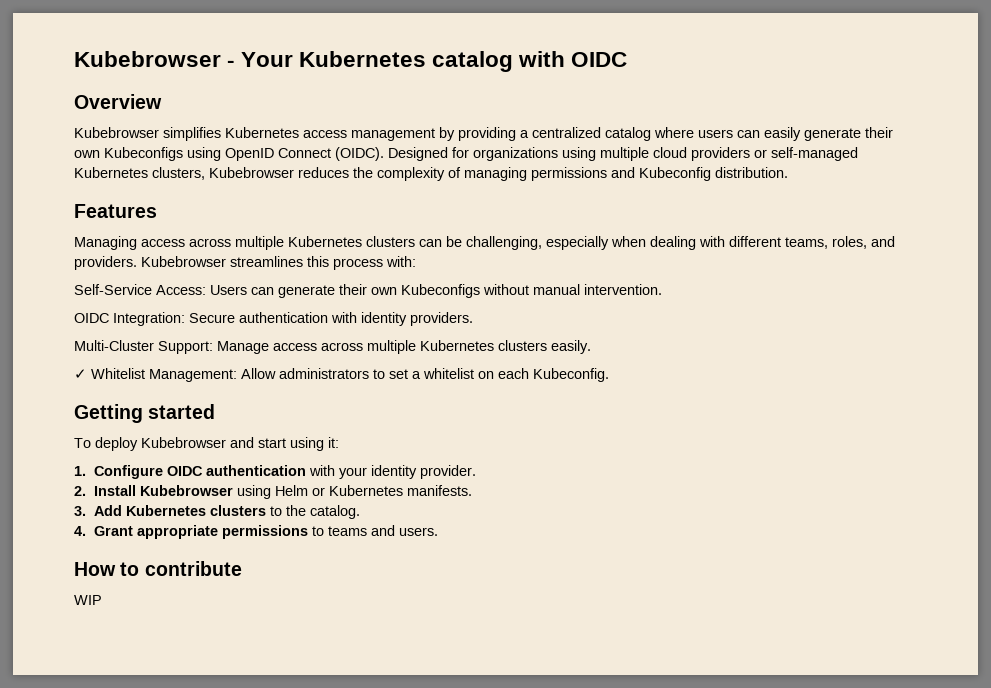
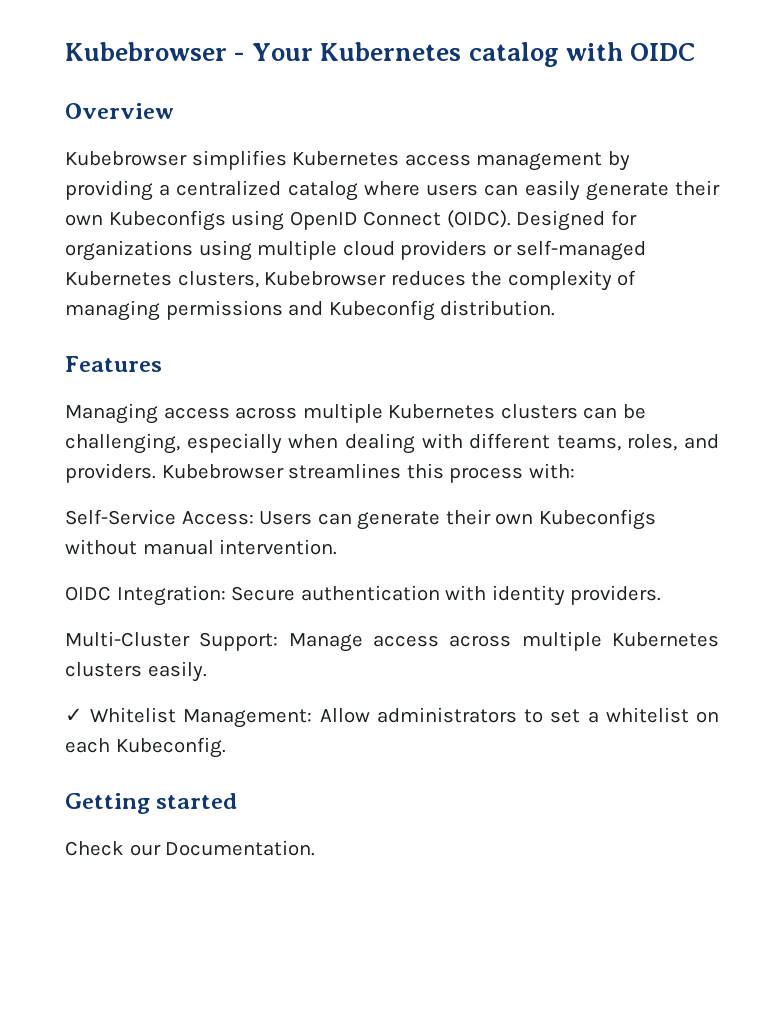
[74,437,339,451] [74,465,476,479] [74,485,472,499] [74,505,360,519] [74,525,438,539] [74,561,242,576] [74,595,102,605] To deploy Kubebrowser and start using it: // 1. Configure OIDC authentication with your identity provider. // 2. Install Kubebrowser using Helm or Kubernetes manifests. // 3. Add Kubernetes clusters to the catalog. // 4. Grant appropriate permissions to teams and users. // How to contribute // WIP -> [65,840,316,856] Check our Documentation.

